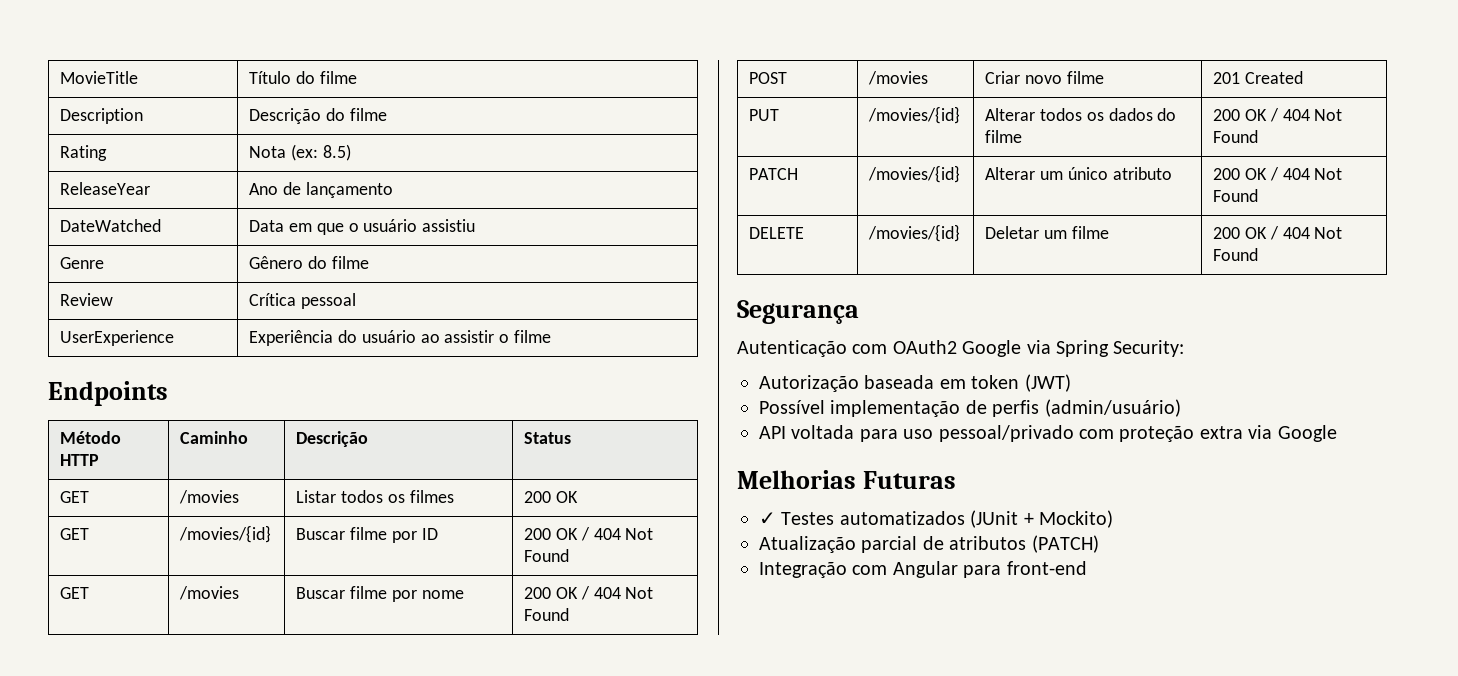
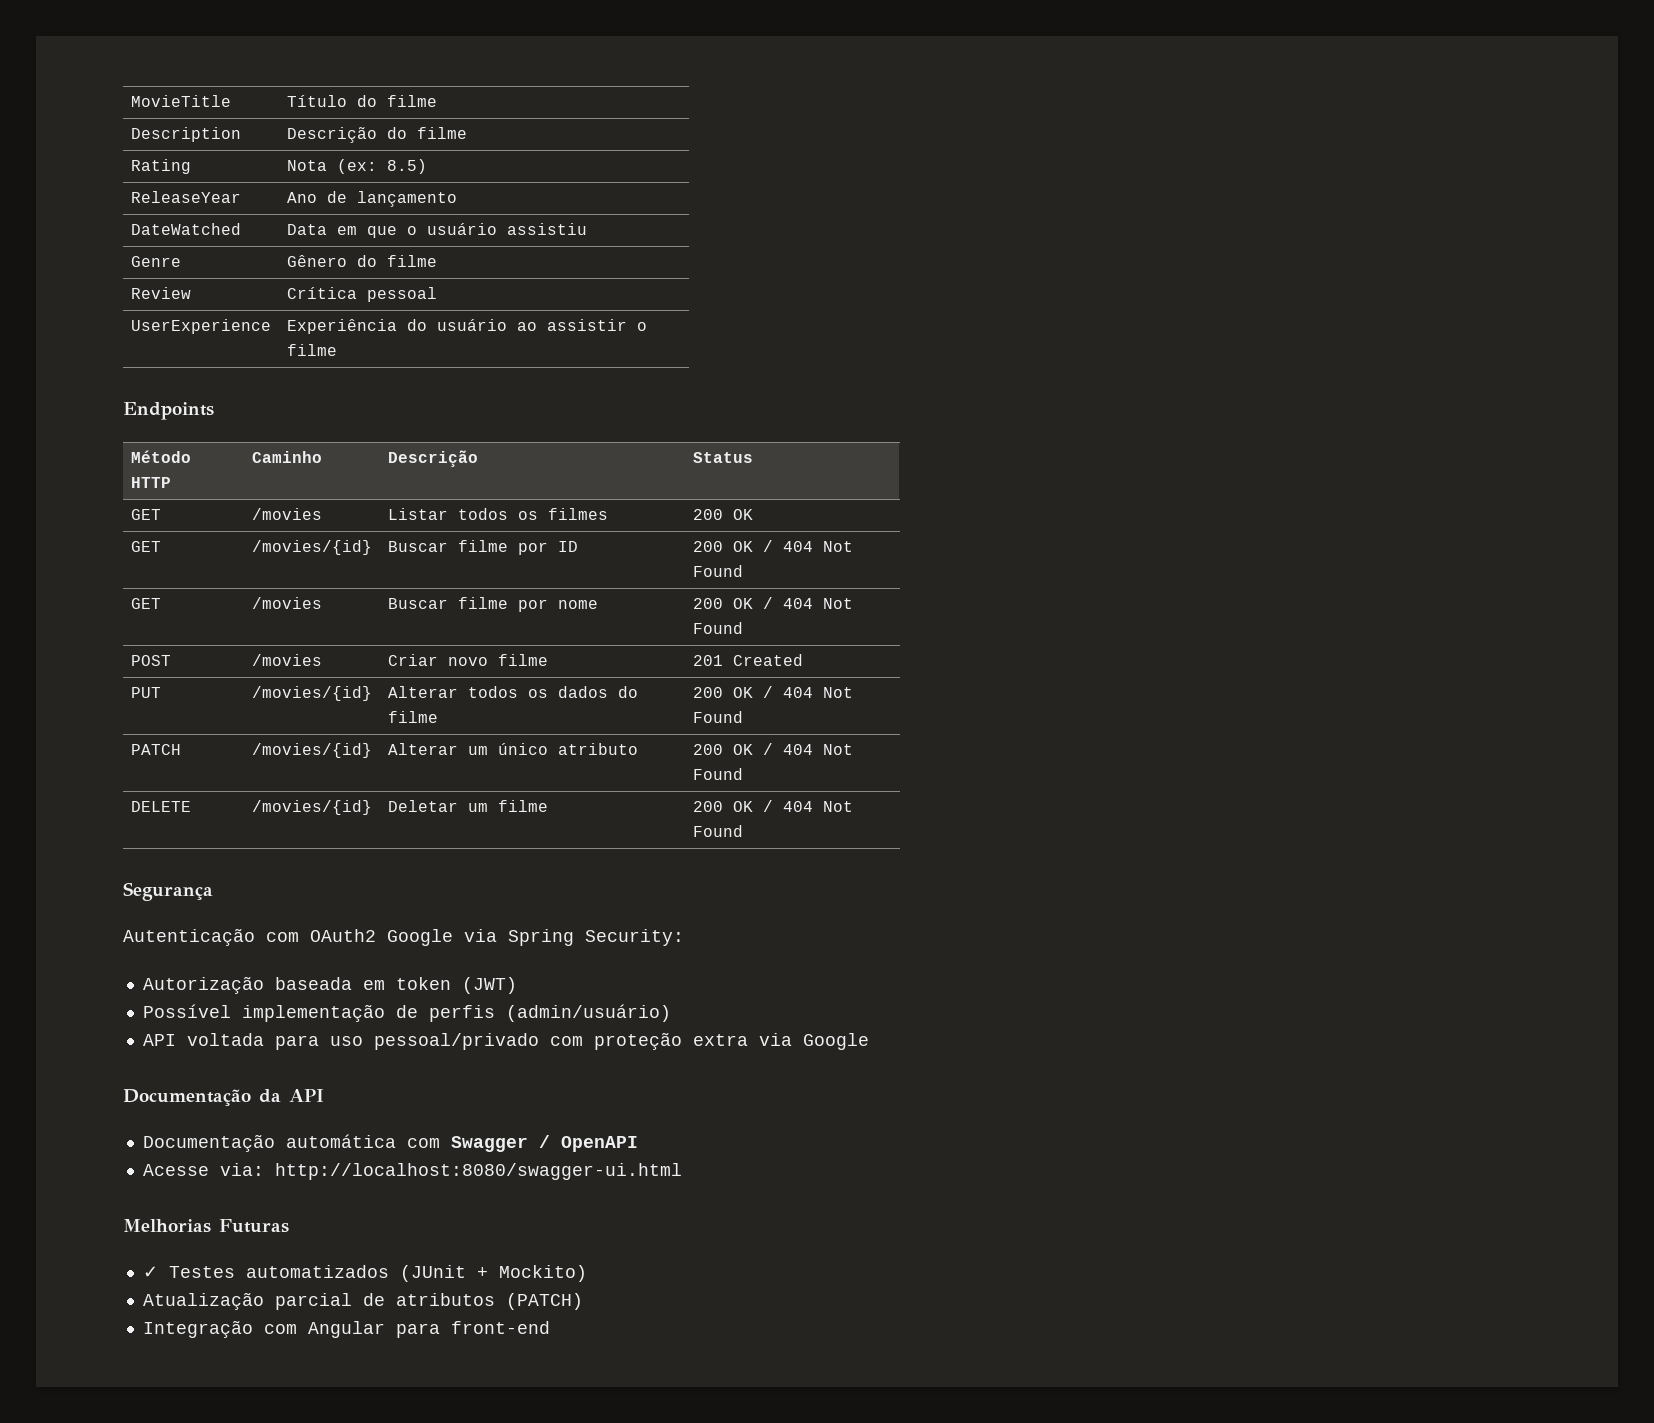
(1337, 433) none -> [123,1089,324,1106] [142,1134,638,1152] [142,1163,682,1180] // Documentação da API // Documentação automática com Swagger / OpenAPI // Acesse via: http://localhost:8080/swagger-ui.html

